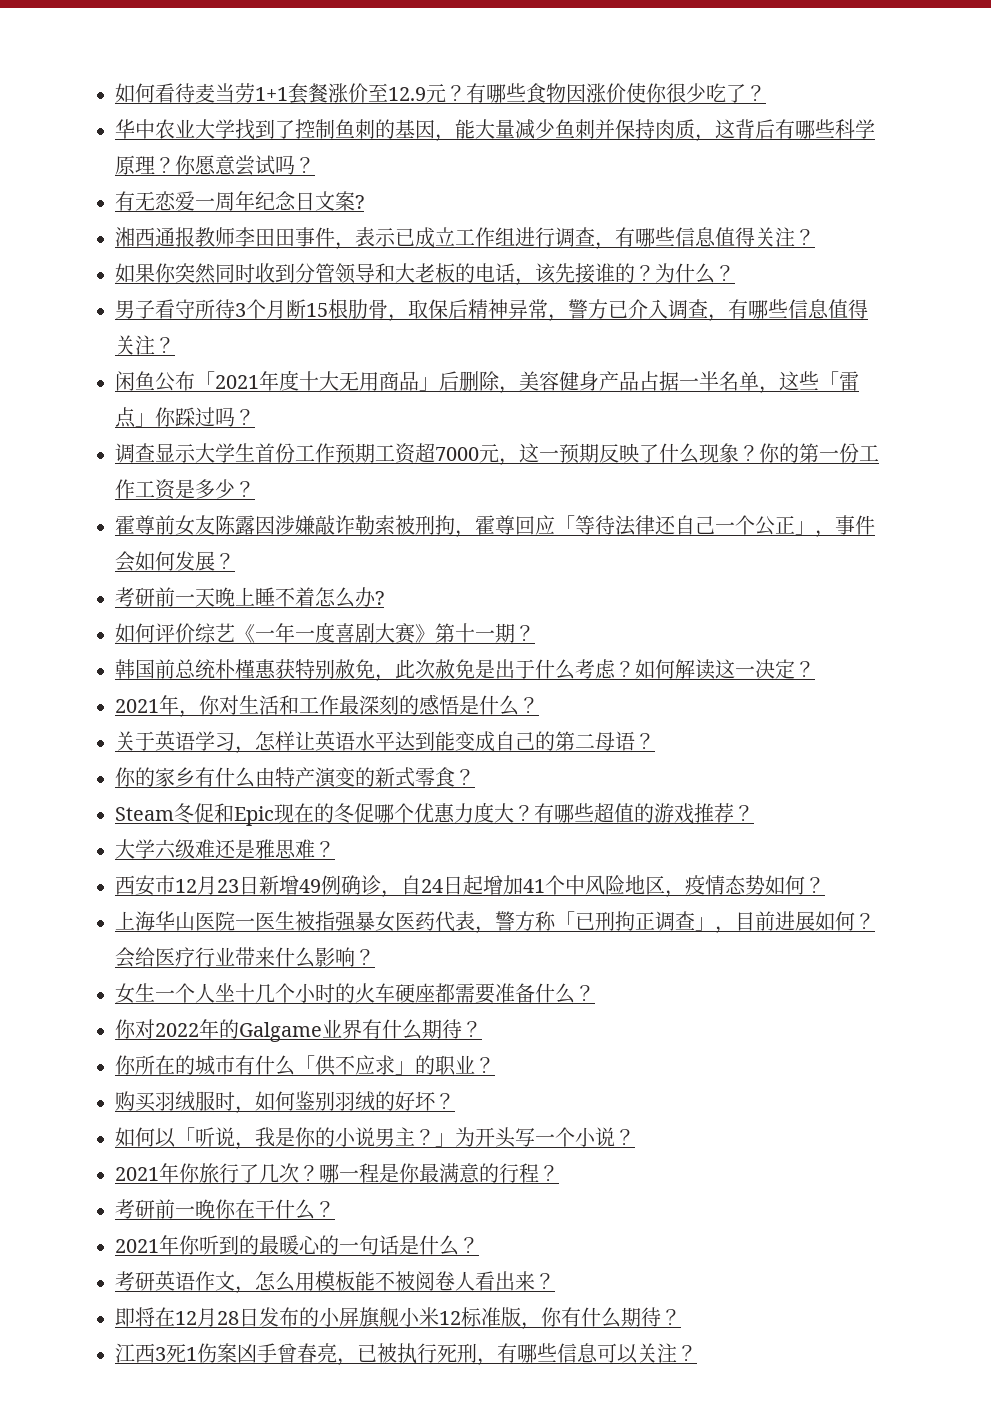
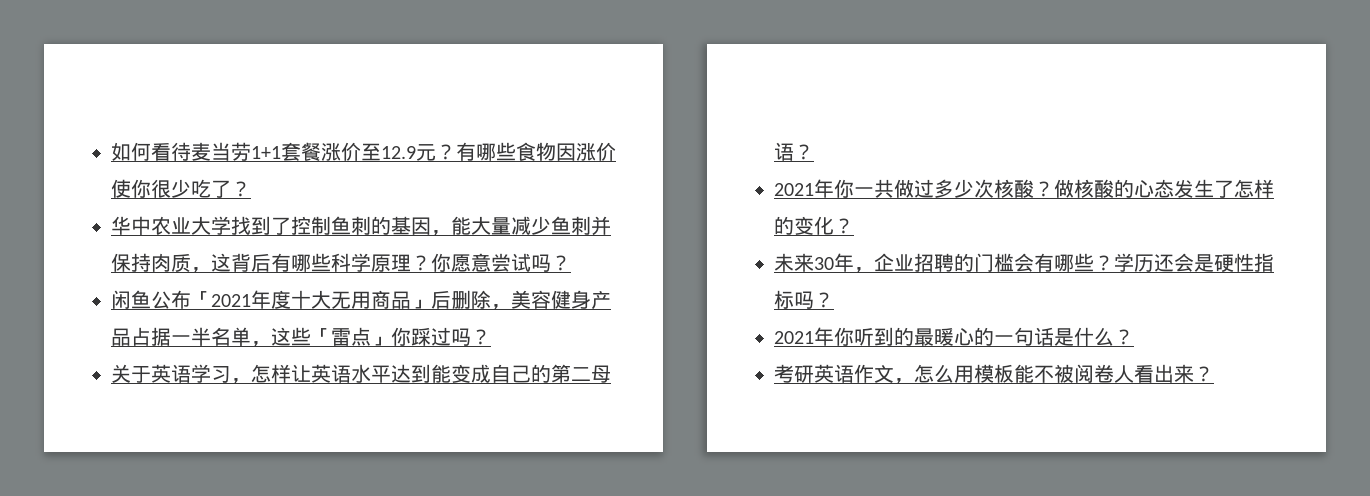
[115,191,364,211] [115,227,815,250] [115,263,735,286] [115,299,868,322] [115,335,175,355] // 有无恋爱一周年纪念日文案? // 湘西通报教师李田田事件，表示已成立工作组进行调查，有哪些信息值得关注？ // 如果你突然同时收到分管领导和大老板的电话，该先接谁的？为什么？ // 男子看守所待3个月断15根肋骨，取保后精神异常，警方已介入调查，有哪些信息值得关注？ -> (571, 263) none
[115,443,879,466] [115,479,255,500] [115,515,875,538] [115,551,235,572] [115,587,384,608] [115,622,535,644] [115,659,815,682] [115,694,539,718] // 调查显示大学生首份工作预期工资超7000元，这一预期反映了什么现象？你的第一份工作工资是多少？ // 霍尊前女友陈露因涉嫌敲诈勒索被刑拘，霍尊回应「等待法律还自己一个公正」，事件会如何发展？ // 考研前一天晚上睡不着怎么办? // 如何评价综艺《一年一度喜剧大赛》第十一期？ // 韩国前总统朴槿惠获特别赦免，此次赦免是出于什么考虑？如何解读这一决定？ // 2021年，你对生活和工作最深刻的感悟是什么？ -> (491, 337) none
[115,767,475,788] [115,802,754,826] [115,839,335,859] [115,875,825,898] [115,911,875,934] [115,947,375,968] [115,983,595,1004] [115,1019,482,1042] [115,1055,495,1076] [115,1091,455,1114] [115,1127,635,1150] [115,1163,559,1183] [115,1199,315,1220] 你的家乡有什么由特产演变的新式零食？ // Steam冬促和Epic现在的冬促哪个优惠力度大？有哪些超值的游戏推荐？ // 大学六级难还是雅思难？ // 西安市12月23日新增49例确诊，自24日起增加41个中风险地区，疫情态势如何？ // 上海华山医院一医生被指强暴女医药代表，警方称「已刑拘正调查」，目前进展如何？会给医疗行业带来什么影响？ // 女生一个人坐十几个小时的火车硬座都需要准备什么？ // 你对2022年的Galgame业界有什么期待？ // 你所在的城市有什么「供不应求」的职业？ // 购买羽绒服时，如何鉴别羽绒的好坏？ // 如何以「听说，我是你的小说男主？」为开头写一个小说？ // 2021年你旅行了几次？哪一程是你最满意的行程？ // 考研前一晚你在干什么 -> [774,179,1274,198] [774,216,854,235] [774,253,1274,273] [774,290,814,309] 2021年你一共做过多少次核酸？做核酸的心态发生了怎样的变化？ // 未来30年，企业招聘的门槛会有哪些？学历还会是硬性指标吗
[115,1307,681,1330] [115,1343,697,1366] // 即将在12月28日发布的小屏旗舰小米12标准版，你有什么期待？ // 江西3死1伤案凶手曾春亮，已被执行死刑，有哪些信息可以关注？ -> (1214, 374) none

